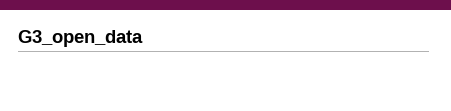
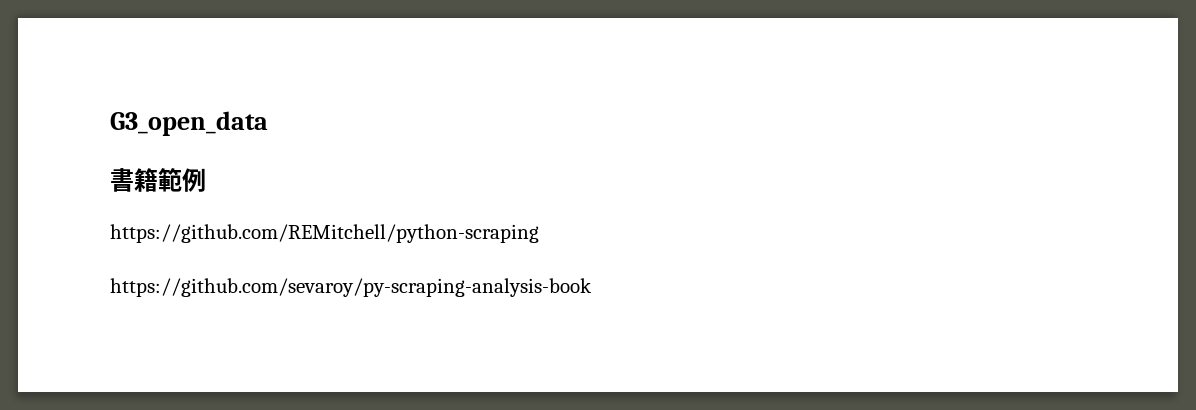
(143, 38) none -> [110,168,206,192] [110,224,539,243] [110,278,592,297] // 書籍範例 // https://github.com/REMitchell/python-scraping // https://github.com/sevaroy/py-scraping-analysis-book

